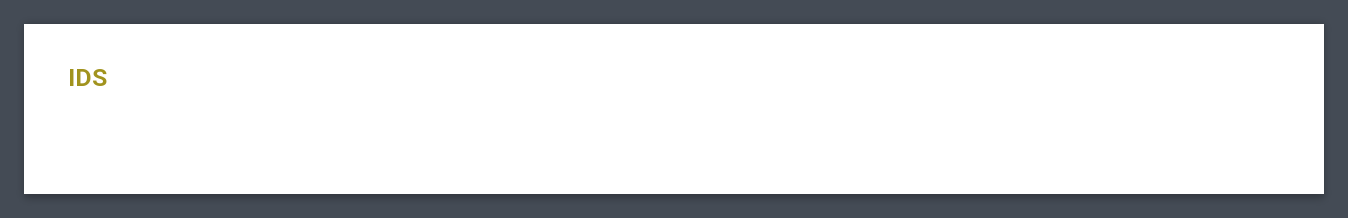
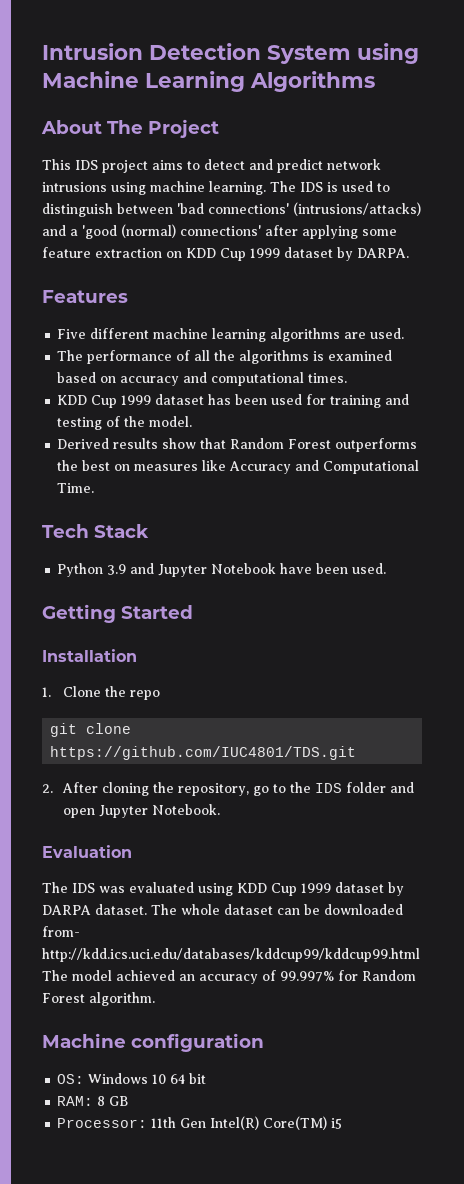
[68,69,107,86] IDS -> [42,43,419,64] [42,71,375,92] [41,119,219,138] [42,159,381,173] [42,181,390,195] [42,202,421,217] [42,224,397,239] [42,247,409,261] [42,290,128,303] [57,328,405,342] [57,350,393,364] [57,372,348,386] [57,394,410,408] [57,416,193,430] [57,438,418,452] [57,460,420,474] [57,483,95,493] [42,524,149,538] [57,563,387,577] [42,604,193,623] [42,649,137,662] [42,686,161,700] [50,723,132,737] [50,746,357,760] [42,782,415,796] [63,804,221,818] [42,845,132,858] [42,882,404,896] [42,904,403,915] [42,926,80,937] [42,948,420,962] [42,970,416,984] [42,992,155,1006] [42,1033,264,1052] [57,1073,207,1084] [57,1096,129,1106] [57,1116,343,1130] Intrusion Detection System using Machine Learning Algorithms // About The Project // This IDS project aims to detect and predict network intrusions using machine learning. The IDS is used to distinguish between 'bad connections' (intrusions/attacks) and a 'good (normal) connections' after applying some feature extraction on KDD Cup 1999 dataset by DARPA. // Features // Five different machine learning algorithms are used. // The performance of all the algorithms is examined based on accuracy and computational times. // KDD Cup 1999 dataset has been used for training and testing of the model. // Derived results show that Random Forest outperforms the best on measures like Accuracy and Computational Time. // Tech Stack // Python 3.9 and Jupyter Notebook have been used. // Getting Started // Installation // 1. Clone the repo // git clone https://github.com/IUC4801/TDS.git // 2. After cloning the repository, go to the IDS folder and open Jupyter Notebook. // Evaluation // The IDS was evaluated using KDD Cup 1999 dataset by DARPA dataset. The whole dataset can be downloaded from- http://kdd.ics.uci.edu/databases/kddcup99/kddcup99.html The model achieved an accuracy of 99.997% for Random Forest algorithm. // Machine configuration // OS: Windows 10 64 bit // RAM: 8 GB // Processor: 11th Gen Intel(R) Core(TM) i5

